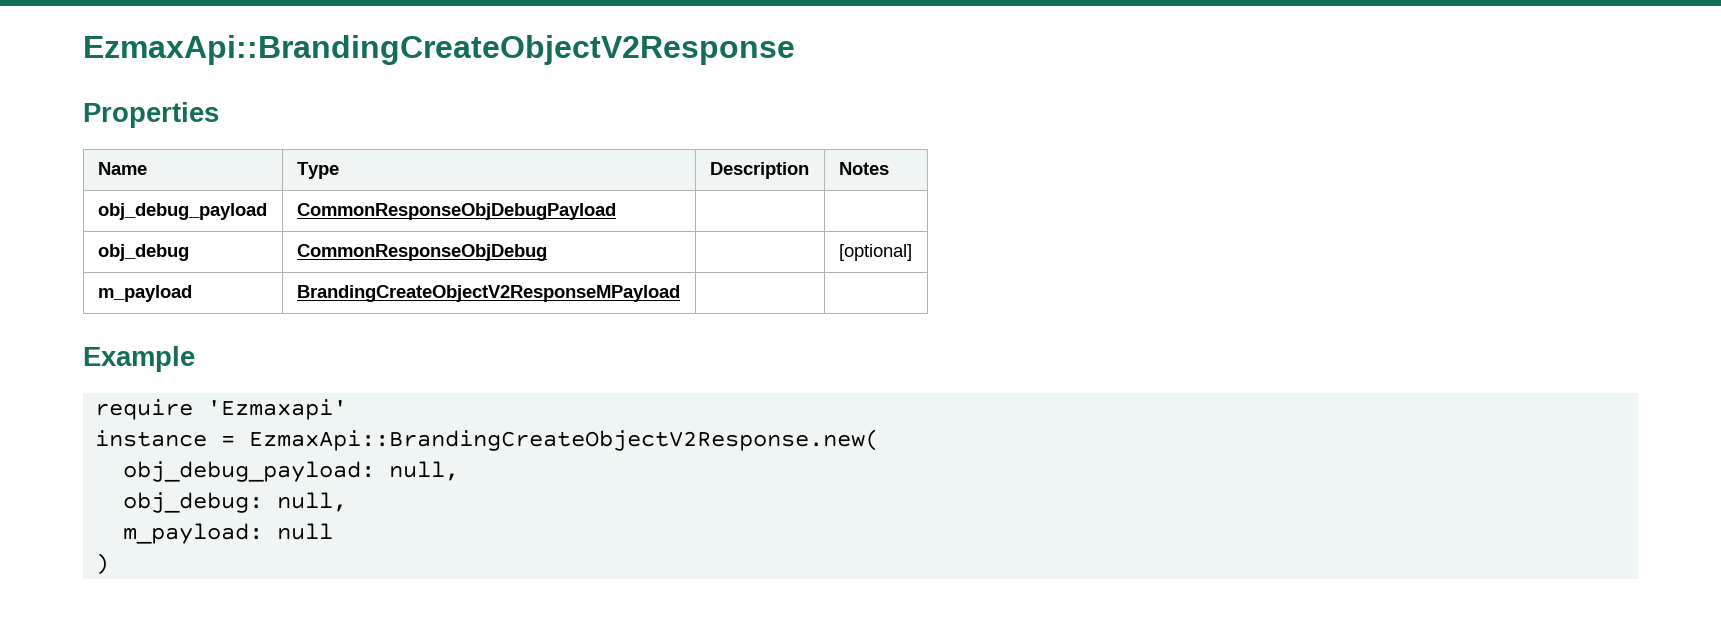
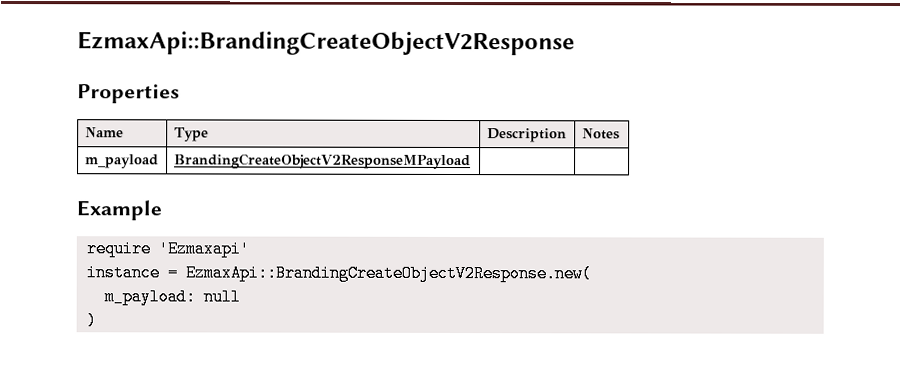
[97,203,267,220] [296,203,616,220] [97,244,189,261] [296,244,547,261] [838,244,912,261] // obj_debug_payload | CommonResponseObjDebugPayload | | // obj_debug | CommonResponseObjDebug | | [optional] -> (620, 134) none
[123,461,460,482] [123,492,348,513] // obj_debug_payload: null, // obj_debug: null, -> (592, 273) none

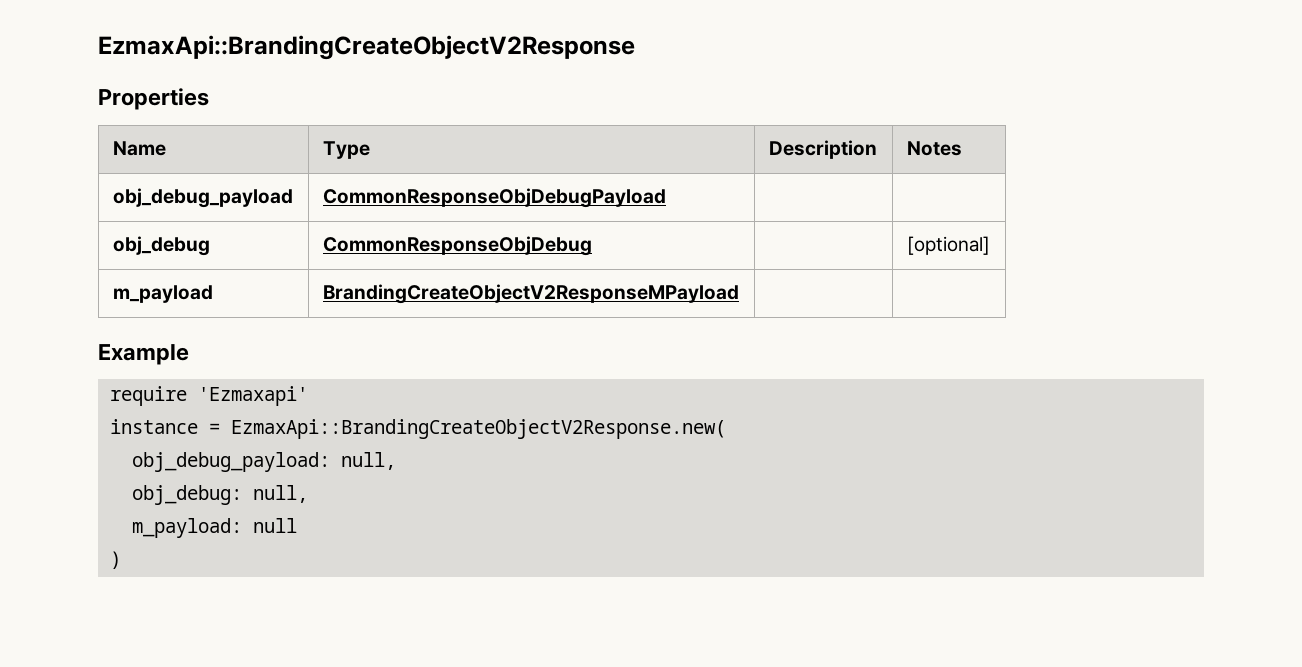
(620, 134) none -> [112,188,293,208] [322,188,666,208] [112,236,210,256] [322,236,592,256] [906,236,990,255] // obj_debug_payload | CommonResponseObjDebugPayload | | // obj_debug | CommonResponseObjDebug | | [optional]
(592, 273) none -> [131,452,396,472] [131,485,308,505] // obj_debug_payload: null, // obj_debug: null,

